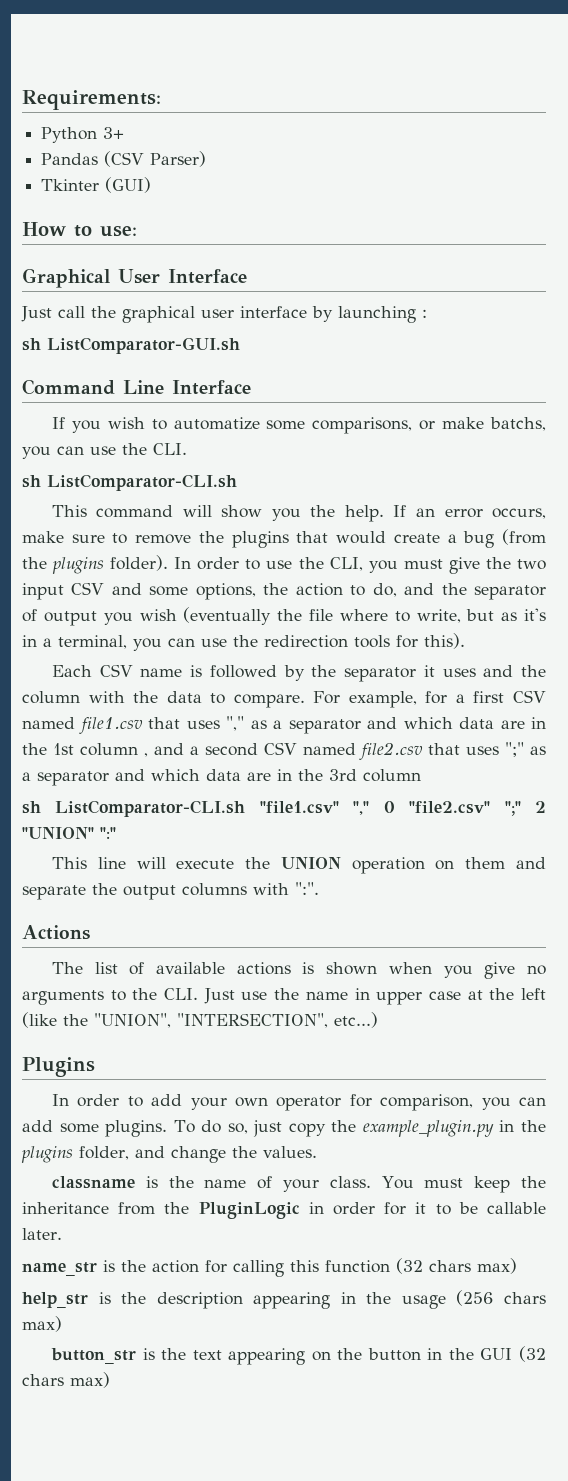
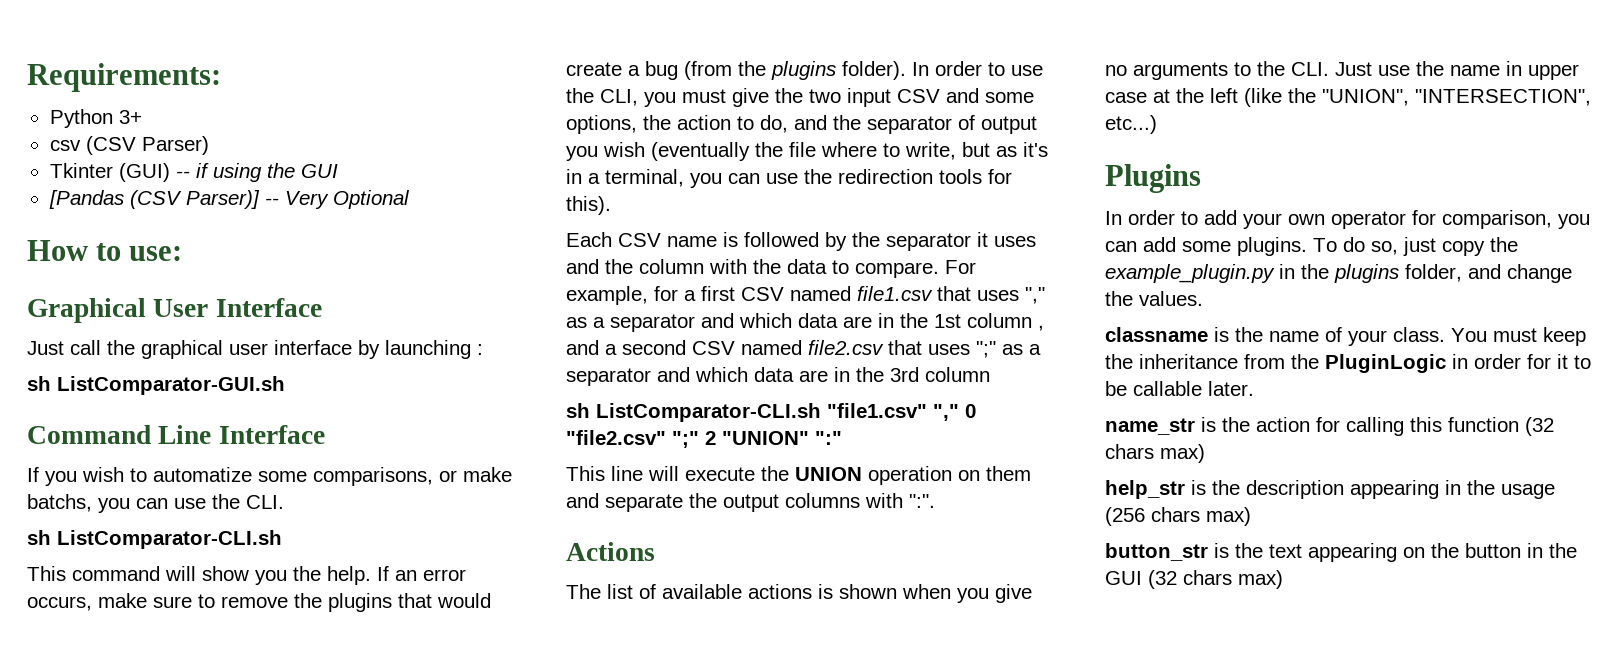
[41,153,99,165] Pandas -> [49,140,81,151] csv
(152, 185) none -> [175,163,338,182] [48,190,410,209] -- if using the GUI // [Pandas (CSV Parser)] -- Very Optional

